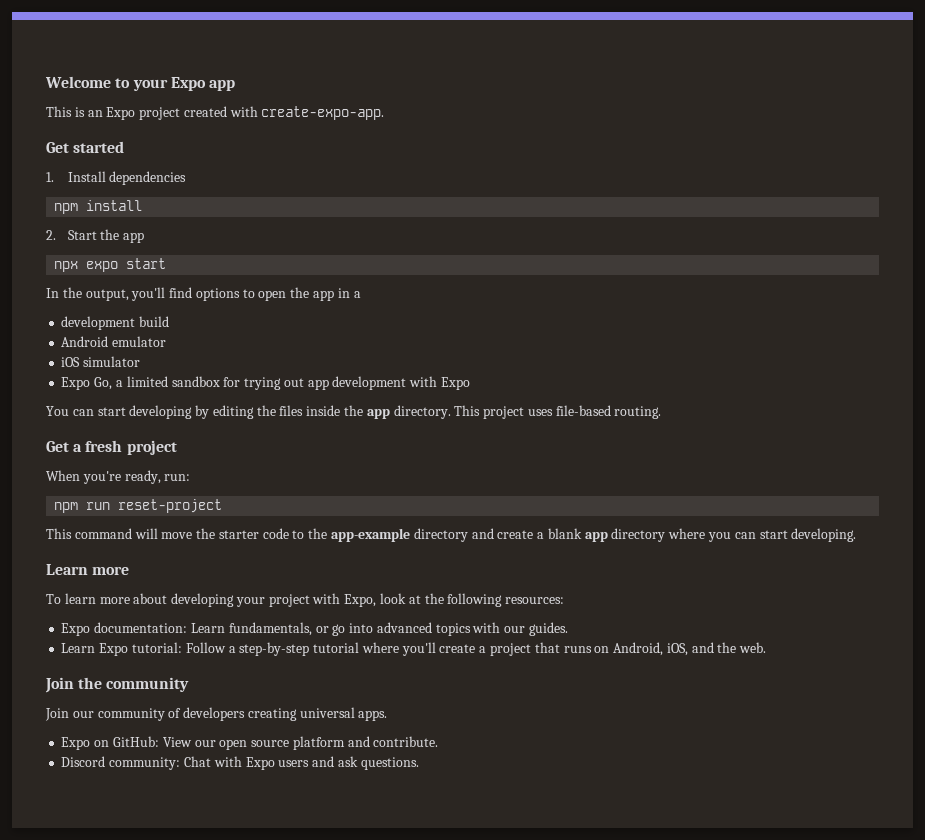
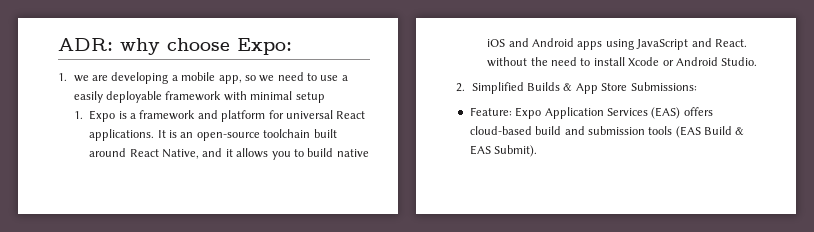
[45,76,236,91] [46,106,385,120] [46,141,125,153] [46,171,187,185] [54,200,143,214] [46,229,145,243] [54,258,167,272] [46,287,361,301] [61,316,170,330] [61,336,167,347] [61,356,141,367] [61,376,470,390] [46,405,662,419] [46,440,177,455] [46,470,191,484] [54,499,223,513] [46,528,857,542] [46,564,130,575] [46,593,565,607] [61,622,568,636] [61,642,767,656] [45,677,190,693] [45,707,388,721] [61,736,439,750] [61,756,419,770] Welcome to your Expo app // This is an Expo project created with create-expo-app. // Get started // 1. Install dependencies // npm install // 2. Start the app // npx expo start // In the output, you'll find options to open the app in a // development build // Android emulator // iOS simulator // Expo Go, a limited sandbox for trying out app development with Expo // You can start developing by editing the files inside the app directory. This project uses file-based routing. // Get a fresh project // When you're ready, run: // npm run reset-project // This command will move the starter code to the app-example directory and create a blank app directory where you can start developing. // Learn more // To learn more about developing your project with Expo, look at the following resources: // Expo documentation: Learn fundamentals, or go into advanced topics with our guides. // Learn Expo tutorial: Follow a step-by-step tutorial where you'll create a project that runs on Android, iOS, and the web. // Join the community // Join our community of developers creating universal apps. // Expo on GitHub: View our open source platform and contribute. // Discord community: Chat with Expo users and ask questions. -> [58,38,292,55] [58,72,348,84] [73,91,325,103] [73,110,366,122] [89,129,337,141] [89,148,369,160] [487,38,747,50] [487,57,758,67] [456,82,697,94] [469,107,713,119] [469,126,745,138] [469,145,538,157] ADR: why choose Expo: // 1. we are developing a mobile app, so we need to use a easily deployable framework with minimal setup // 1. Expo is a framework and platform for universal React applications. It is an open-source toolchain built around React Native, and it allows you to build native iOS and Android apps using JavaScript and React. without the need to install Xcode or Android Studio. // 2. Simplified Builds & App Store Submissions: // Feature: Expo Application Services (EAS) offers cloud-based build and submission tools (EAS Build & EAS Submit).

